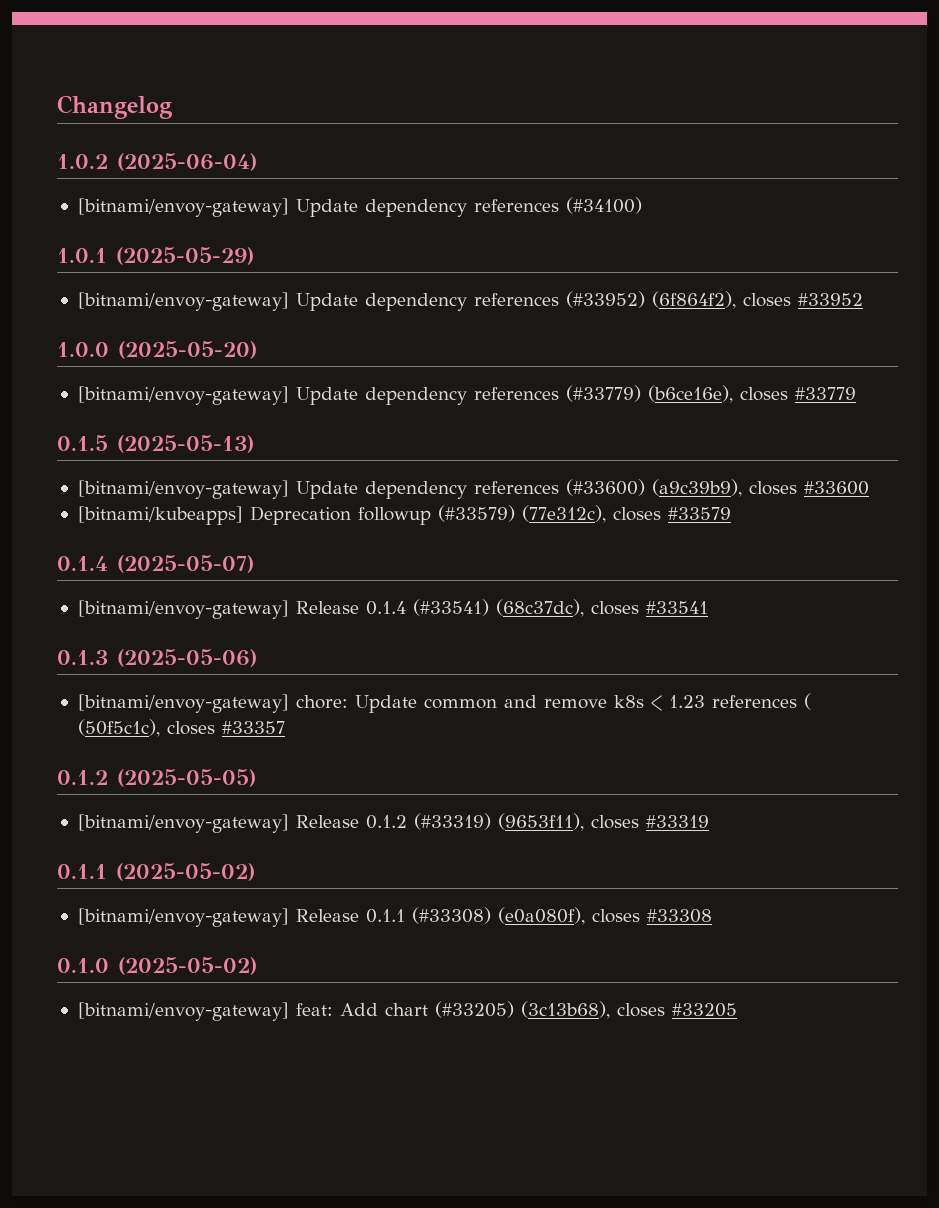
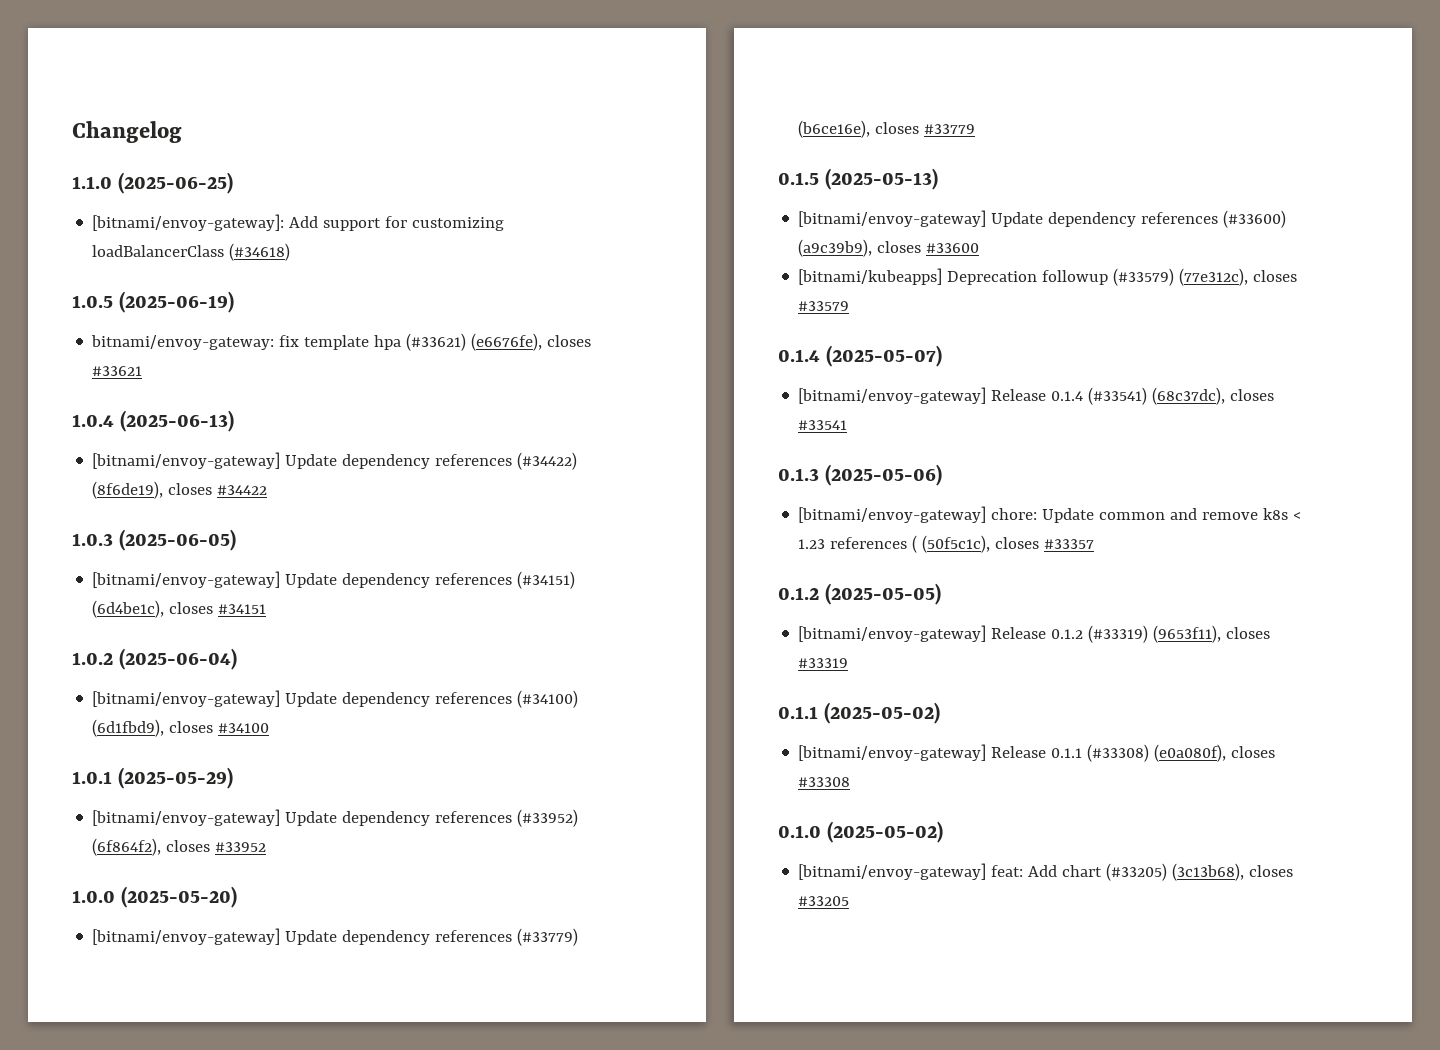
(172, 107) none -> [72,172,234,194] [92,214,505,231] [92,243,291,261] [72,291,235,313] [91,333,592,351] [92,366,143,376] [72,410,235,432] [92,452,578,470] [92,481,268,499] [72,529,237,551] [92,571,576,589] [92,600,267,618] // 1.1.0 (2025-06-25) // [bitnami/envoy-gateway]: Add support for customizing loadBalancerClass (#34618) // 1.0.5 (2025-06-19) // bitnami/envoy-gateway: fix template hpa (#33621) (e6676fe), closes #33621 // 1.0.4 (2025-06-13) // [bitnami/envoy-gateway] Update dependency references (#34422) (8f6de19), closes #34422 // 1.0.3 (2025-06-05) // [bitnami/envoy-gateway] Update dependency references (#34151) (6d4be1c), closes #34151
(642, 205) none -> [92,719,270,737] (6d1fbd9), closes #34100

